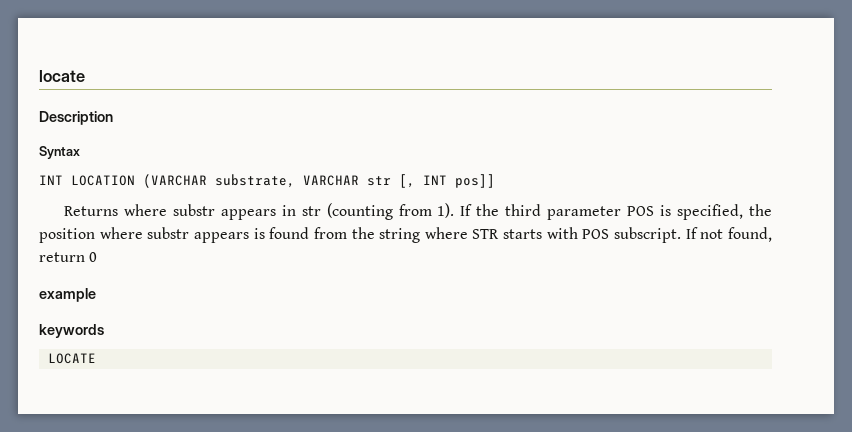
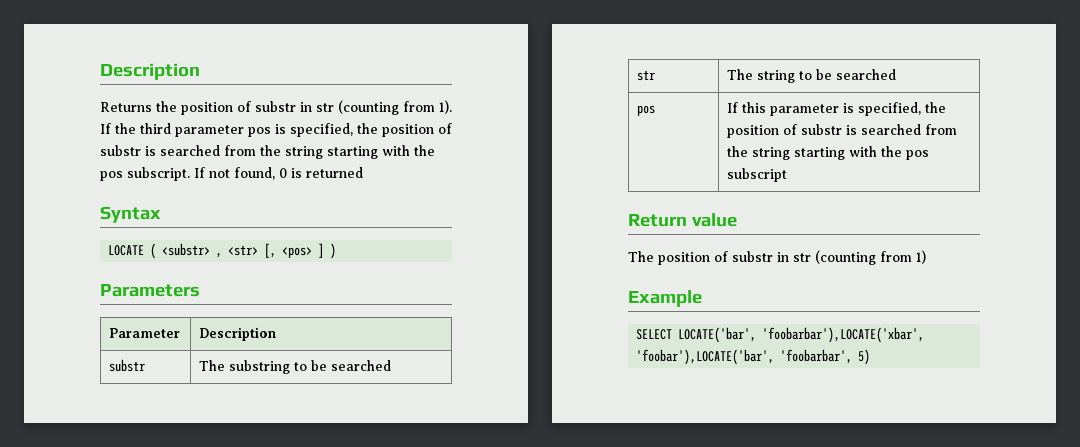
[39,70,85,82] [39,111,113,125] [39,146,80,159] [39,174,495,188] [63,204,276,220] locate // Description // Syntax // INT LOCATION (VARCHAR substrate, VARCHAR str [, INT pos]] // Returns where substr appears -> [100,63,200,80] [100,101,296,115] Description // Returns the position of substr
[627,204,772,220] [39,227,610,243] POS is specified, the position where substr appears is found from the string where STR starts with POS -> [248,123,452,137] [100,145,435,159] [100,171,123,181] pos is specified, the position of substr is searched from the string starting with the pos
[39,252,85,262] return -> (275, 173) none
[39,288,96,302] [39,324,104,338] [48,353,97,364] // example // keywords // LOCATE -> [291,167,363,178] [100,206,161,223] [108,243,337,259] [100,284,200,297] [109,328,181,338] [199,327,277,341] [109,359,146,372] [199,360,392,374] [637,70,656,81] [727,69,897,83] [637,105,656,116] [727,102,947,116] [727,124,958,138] [727,146,930,160] [727,168,788,182] [628,213,737,227] [628,250,926,265] [628,290,702,307] [636,327,925,343] [636,349,871,365] is returned // Syntax // LOCATE ( <substr> , <str> [, <pos> ] ) // Parameters // Parameter | Description // substr | The substring to be searched // str | The string to be searched // pos | If this parameter is specified, the position of substr is searched from the string starting with the pos subscript // Return value // The position of substr in str (counting from 1) // Example // SELECT LOCATE('bar', 'foobarbar'),LOCATE('xbar', 'foobar'),LOCATE('bar', 'foobarbar', 5)

